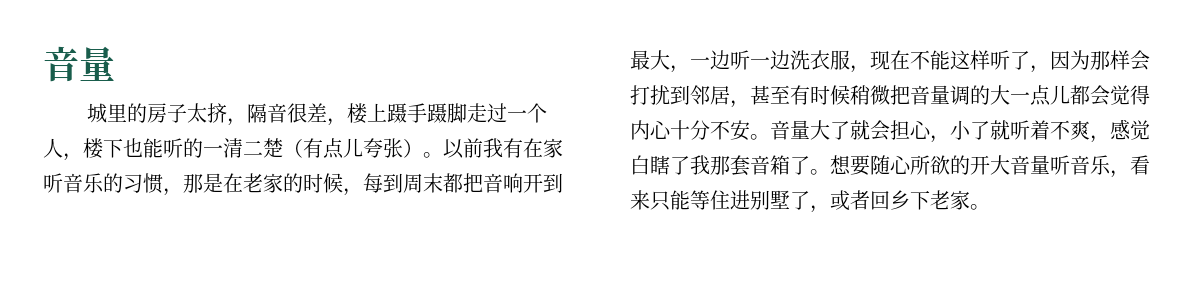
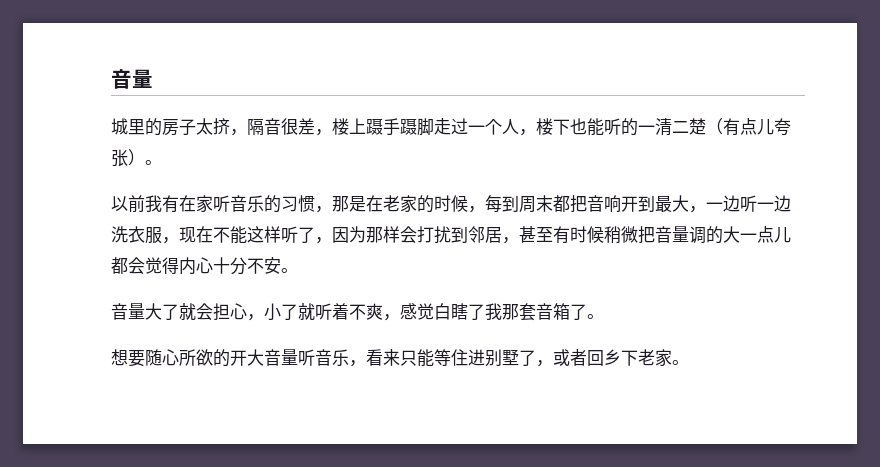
(443, 155) none -> (162, 162) //
(770, 137) none -> (298, 270) //
(830, 172) none -> (604, 316) //

